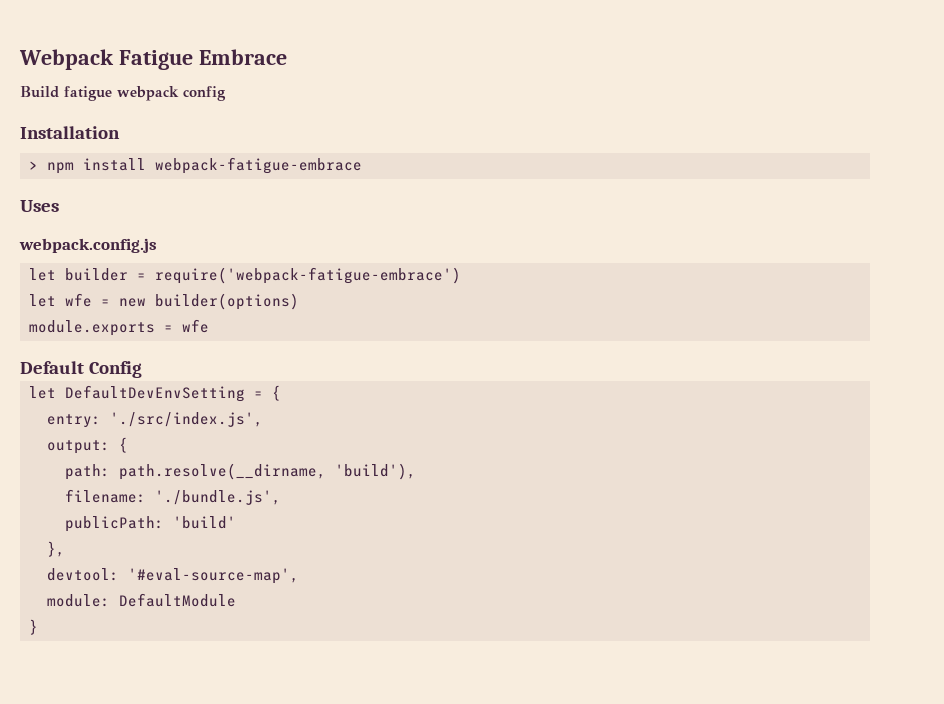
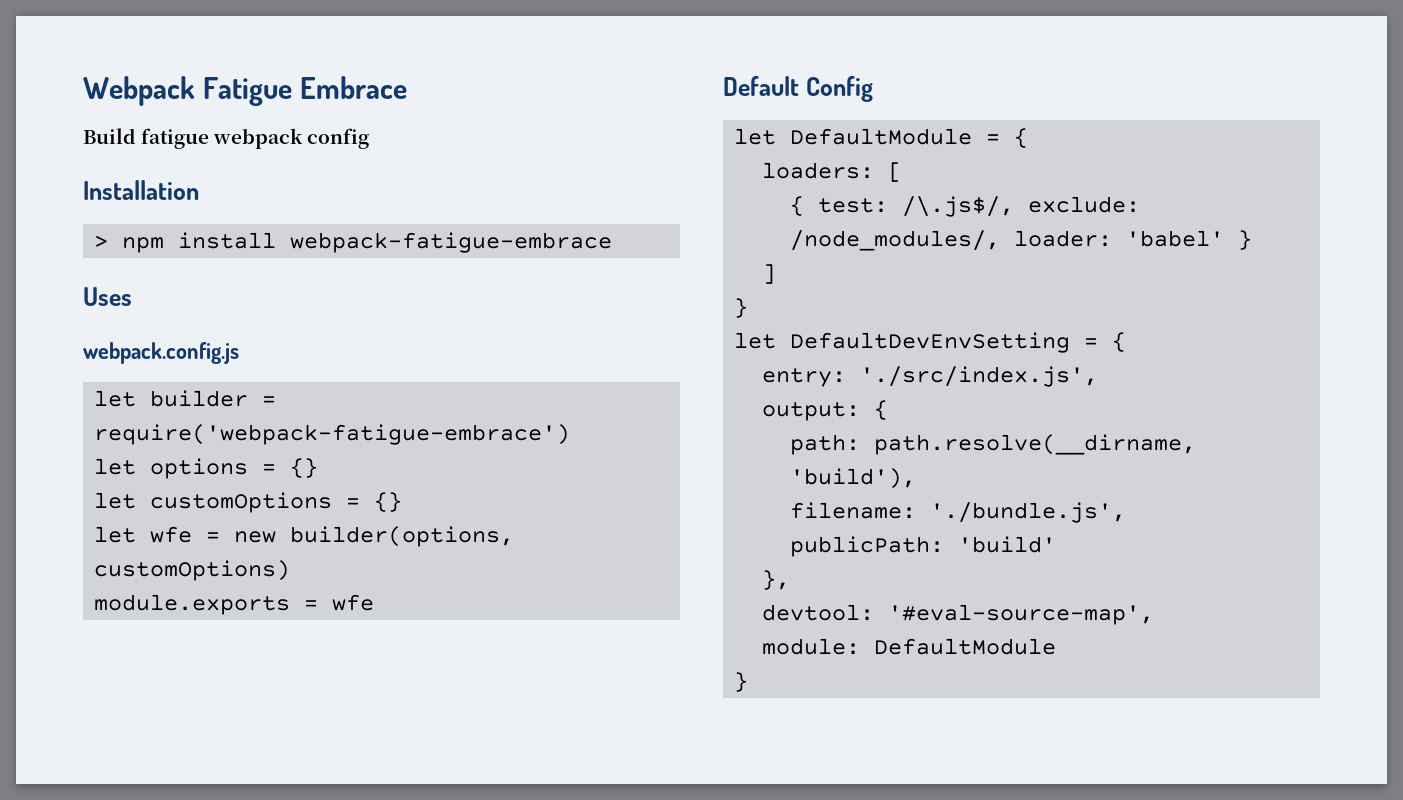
(461, 275) none -> [94,458,319,479] [94,492,403,513] // let options = {} // let customOptions = {}
[155,293,299,310] builder(options) -> [290,526,515,547] [94,560,291,581] builder(options, customOptions)
(143, 369) none -> [734,128,1029,148] [762,162,903,182] [790,196,1141,217] [790,230,1253,251] [762,264,777,284] [734,298,749,318] // let DefaultModule = { // loaders: [ // { test: /\.js$/, exclude: /node_modules/, loader: 'babel' } // ] // }

